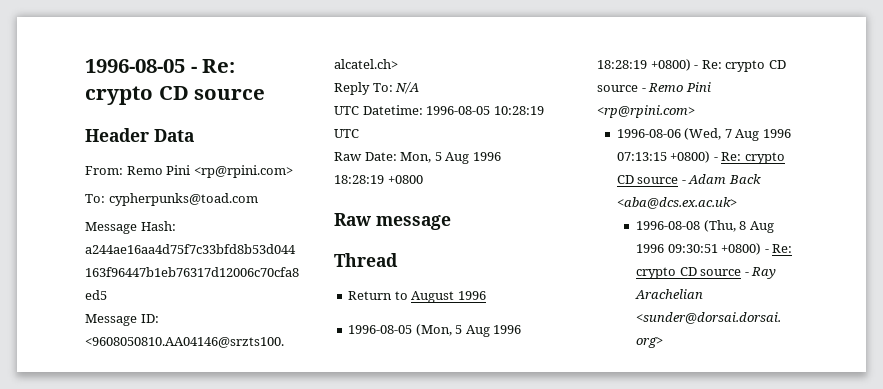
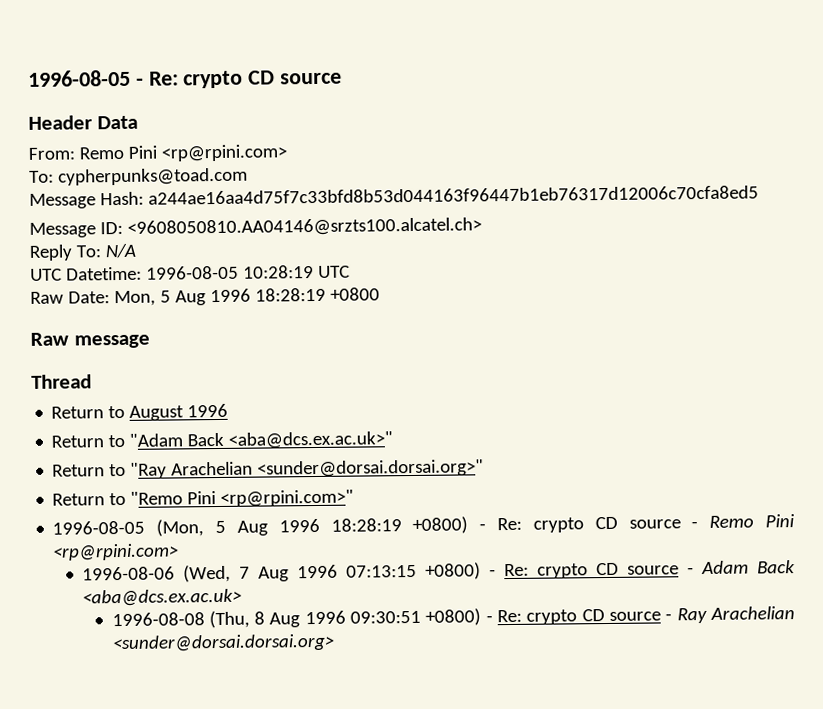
(486, 295) none -> [51,431,394,449] [52,459,485,479] [52,489,355,507] // Return to "Adam Back <aba@dcs.ex.ac.uk>" // Return to "Ray Arachelian <sunder@dorsai.dorsai.org>" // Return to "Remo Pini <rp@rpini.com>"

